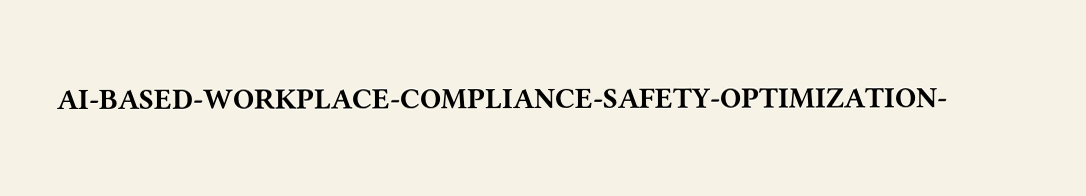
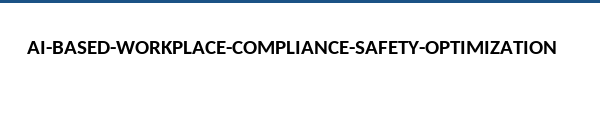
[56,87,948,111] AI-BASED-WORKPLACE-COMPLIANCE-SAFETY-OPTIMIZATION- -> [27,41,557,54] AI-BASED-WORKPLACE-COMPLIANCE-SAFETY-OPTIMIZATION

